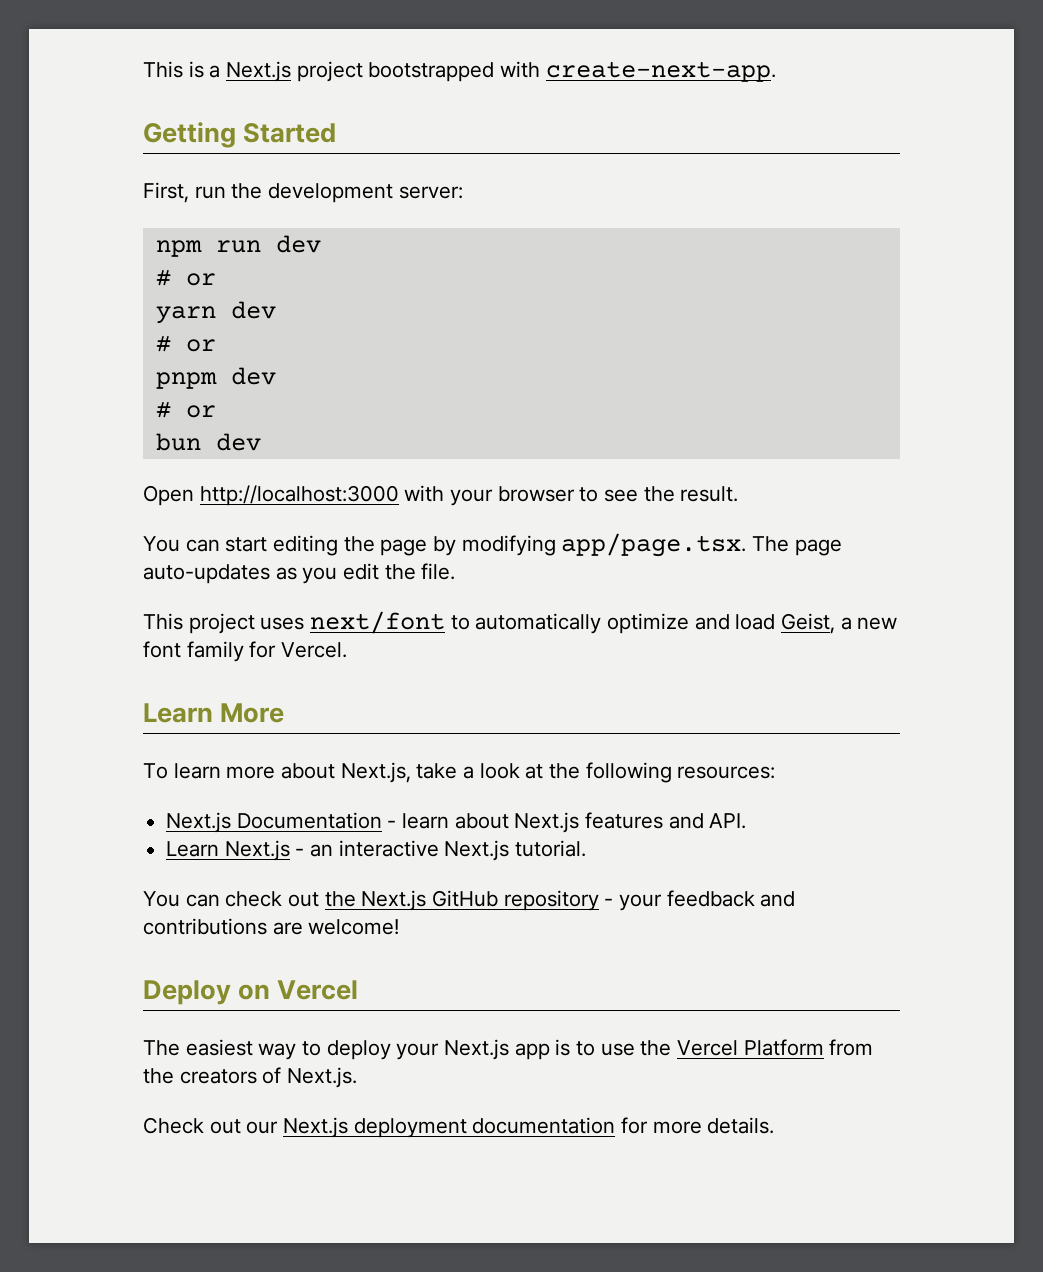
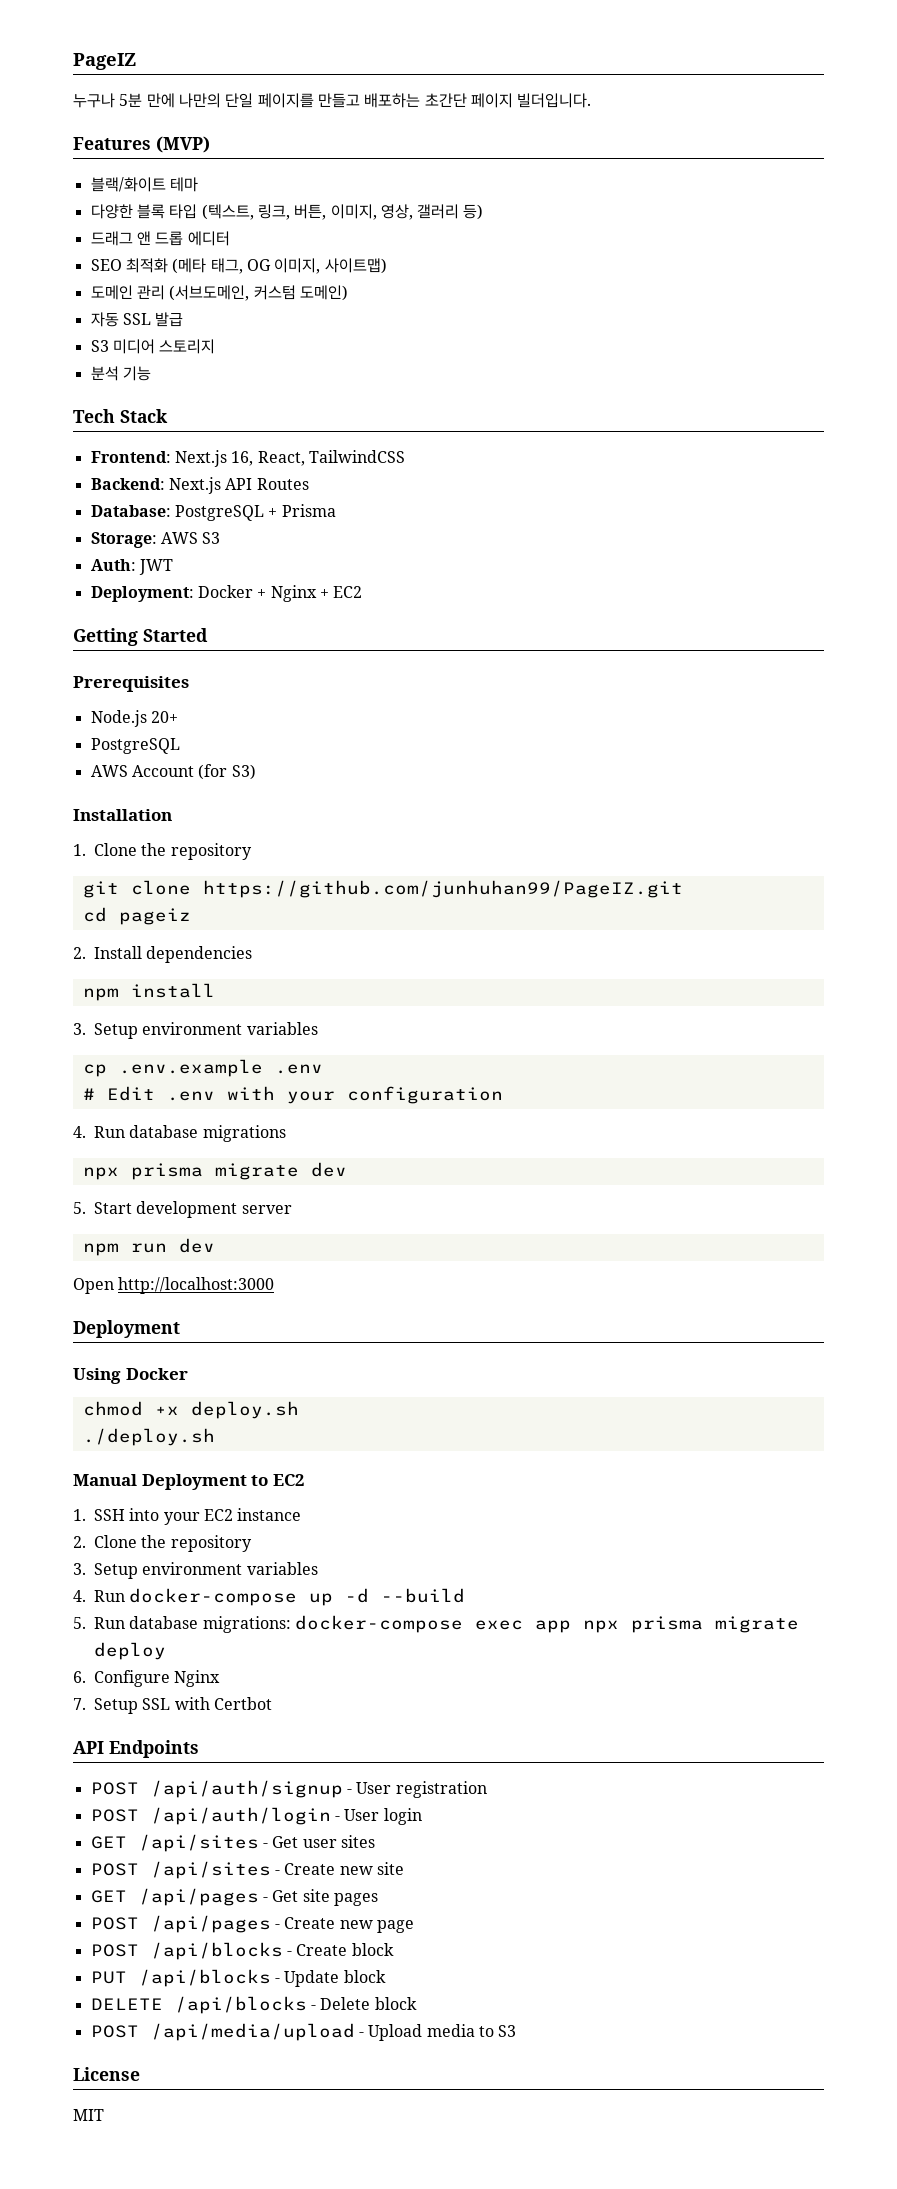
[143,61,776,82] [143,122,337,148] [143,182,463,203] [155,235,321,257] [155,269,216,286] [155,301,276,324] [155,335,216,352] [155,367,276,389] [155,401,216,418] [155,433,261,451] [143,485,739,506] [143,533,842,557] [143,563,456,584] [143,611,898,634] [143,641,348,662] [143,703,285,723] [143,762,776,783] [166,812,747,833] [166,840,587,861] [143,890,796,911] [143,918,400,935] [143,980,359,1005] [143,1039,874,1060] [143,1067,358,1088] [143,1117,775,1138] This is a Next.js project bootstrapped with create-next-app. // Getting Started // First, run the development server: // npm run dev // # or // yarn dev // # or // pnpm dev // # or // bun dev // Open http://localhost:3000 with your browser to see the result. // You can start editing the page by modifying app/page.tsx. The page auto-updates as you edit the file. // This project uses next/font to automatically optimize and load Geist, a new font family for Vercel. // Learn More // To learn more about Next.js, take a look at the following resources: // Next.js Documentation - learn about Next.js features and API. // Learn Next.js - an interactive Next.js tutorial. // You can check out the Next.js GitHub repository - your feedback and contributions are welcome! // Deploy on Vercel // The easiest way to deploy your Next.js app is to use the Vercel Platform from the creators of Next.js. // Check out our Next.js deployment documentation for more details. -> [73,53,136,70] [73,93,592,108] [73,136,210,153] [90,177,198,192] [90,204,484,220] [90,231,230,246] [90,258,387,274] [90,285,348,301] [90,312,184,327] [90,339,216,354] [90,366,151,381] [73,409,168,423] [90,450,405,467] [90,477,309,494] [90,504,336,521] [90,532,221,548] [90,559,173,575] [90,585,363,602] [73,628,208,646] [73,676,189,692] [90,710,178,727] [90,738,180,754] [90,764,256,780] [73,809,172,821] [73,843,252,860] [82,880,683,898] [82,907,191,925] [73,946,253,963] [82,983,215,1001] [73,1022,318,1039] [82,1059,323,1077] [82,1086,503,1104] [73,1125,286,1142] [82,1162,347,1180] [73,1201,292,1218] [82,1238,215,1256] [73,1277,275,1294] [73,1320,180,1338] [73,1368,188,1384] [82,1401,299,1419] [82,1428,215,1446] [73,1474,305,1490] [73,1508,302,1525] [73,1535,252,1552] [73,1562,318,1579] [73,1588,466,1606] [73,1615,799,1633] [94,1642,166,1660] [73,1670,221,1687] [73,1697,272,1714] [73,1740,199,1758] [90,1780,487,1798] [90,1807,422,1825] [90,1834,375,1852] [90,1861,404,1879] [90,1888,378,1906] [90,1915,414,1933] [90,1942,394,1960] [90,1969,386,1987] [90,1996,417,2014] [90,2023,517,2041] [73,2067,140,2081] [73,2109,104,2121] PageIZ // 누구나 5분 만에 나만의 단일 페이지를 만들고 배포하는 초간단 페이지 빌더입니다. // Features (MVP) // 블랙/화이트 테마 // 다양한 블록 타입 (텍스트, 링크, 버튼, 이미지, 영상, 갤러리 등) // 드래그 앤 드롭 에디터 // SEO 최적화 (메타 태그, OG 이미지, 사이트맵) // 도메인 관리 (서브도메인, 커스텀 도메인) // 자동 SSL 발급 // S3 미디어 스토리지 // 분석 기능 // Tech Stack // Frontend: Next.js 16, React, TailwindCSS // Backend: Next.js API Routes // Database: PostgreSQL + Prisma // Storage: AWS S3 // Auth: JWT // Deployment: Docker + Nginx + EC2 // Getting Started // Prerequisites // Node.js 20+ // PostgreSQL // AWS Account (for S3) // Installation // 1. Clone the repository // git clone https://github.com/junhuhan99/PageIZ.git // cd pageiz // 2. Install dependencies // npm install // 3. Setup environment variables // cp .env.example .env // # Edit .env with your configuration // 4. Run database migrations // npx prisma migrate dev // 5. Start development server // npm run dev // Open http://localhost:3000 // Deployment // Using Docker // chmod +x deploy.sh // ./deploy.sh // Manual Deployment to EC2 // 1. SSH into your EC2 instance // 2. Clone the repository // 3. Setup environment variables // 4. Run docker-compose up -d --build // 5. Run database migrations: docker-compose exec app npx prisma migrate deploy // 6. Configure Nginx // 7. Setup SSL with Certbot // API Endpoints // POST /api/auth/signup - User registration // POST /api/auth/login - User login // GET /api/sites - Get user sites // POST /api/sites - Create new site // GET /api/pages - Get site pages // POST /api/pages - Create new page // POST /api/blocks - Create block // PUT /api/blocks - Update block // DELETE /api/blocks - Delete block // POST /api/media/upload - Upload media to S3 // License // MIT

